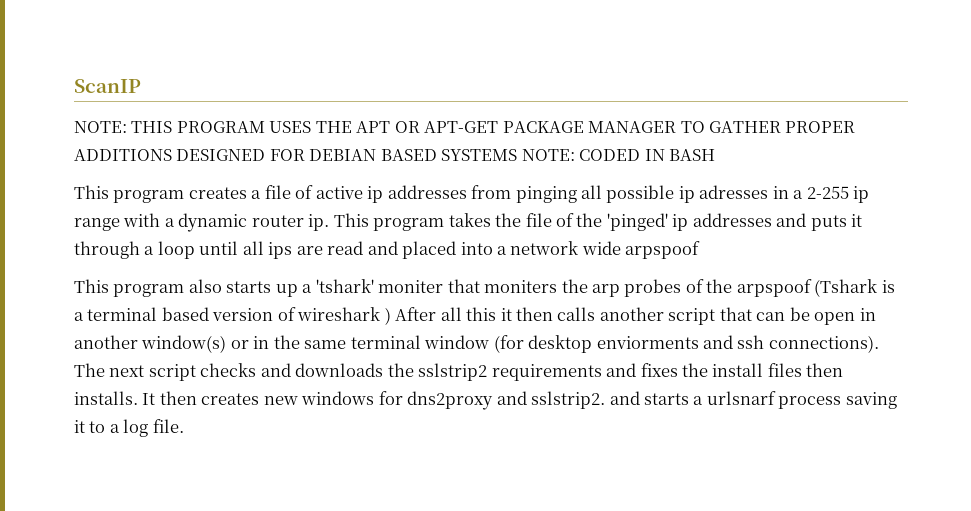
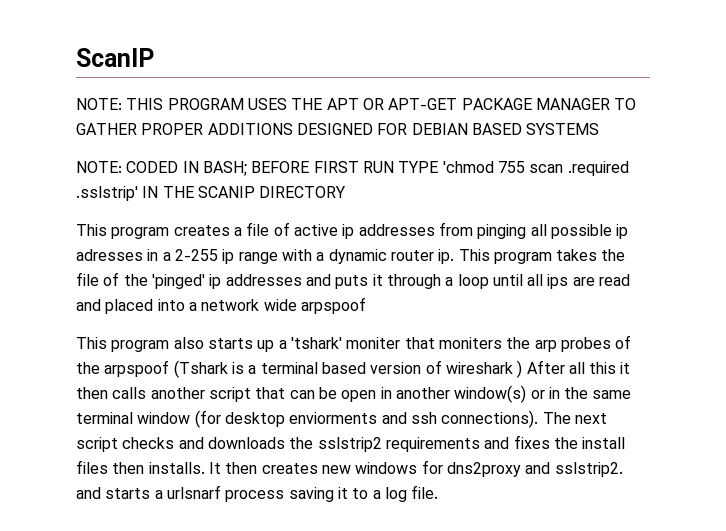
(518, 155) none -> (600, 129) //
[669,149,716,161] BASH -> [202,161,629,176] [76,186,347,201] BASH; BEFORE FIRST RUN TYPE 'chmod 755 scan .required .sslstrip' IN THE SCANIP DIRECTORY

